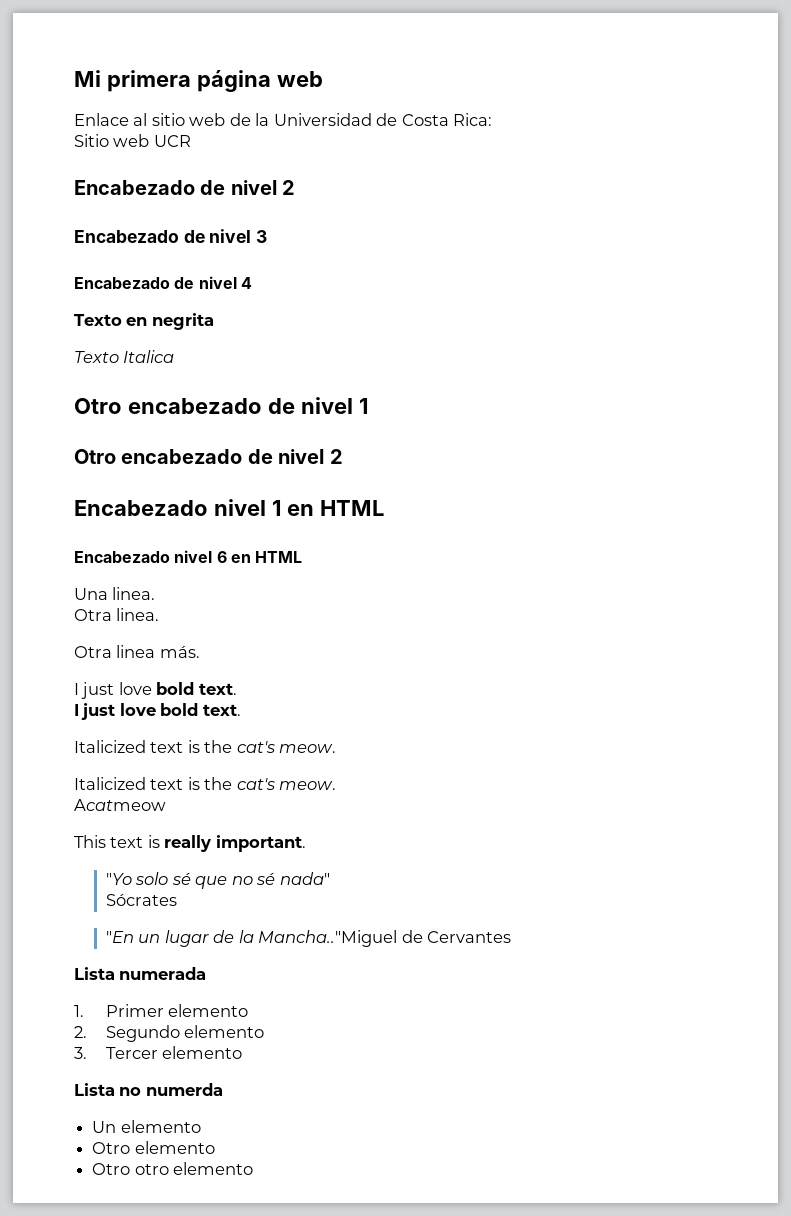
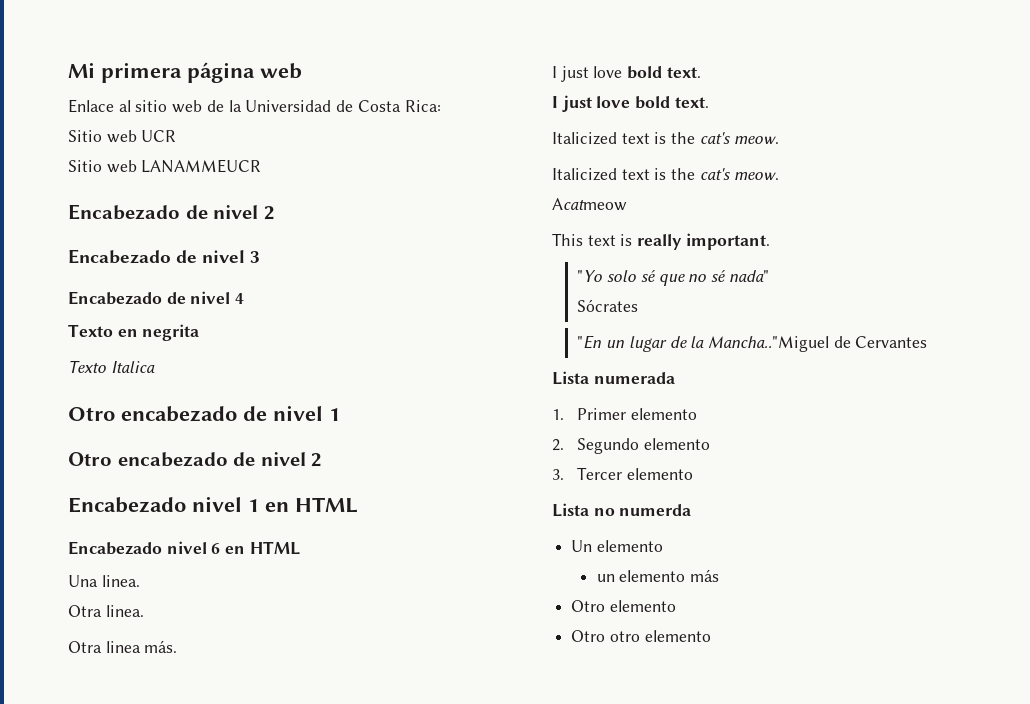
(191, 141) none -> [68,159,262,173] // Sitio web LANAMMEUCR
(201, 1126) none -> [596,569,720,582] // un elemento más

